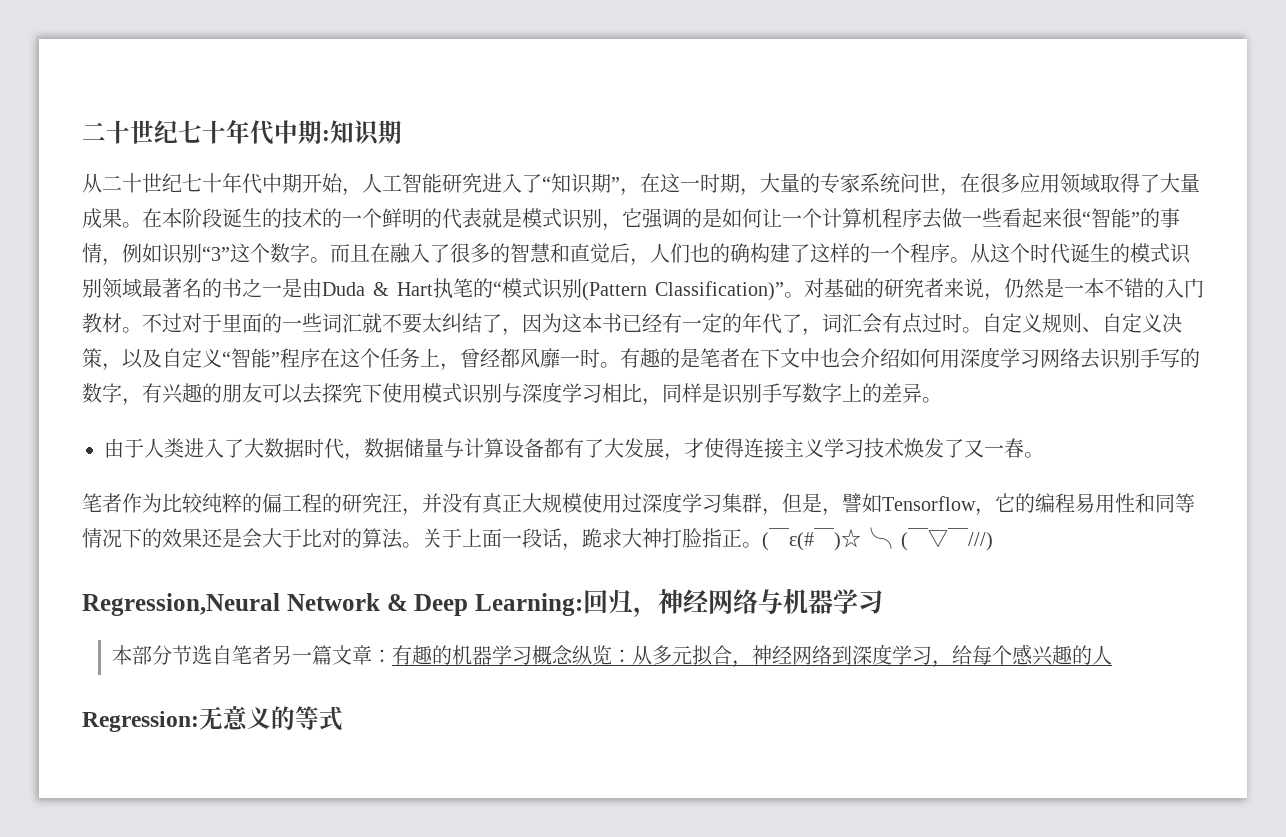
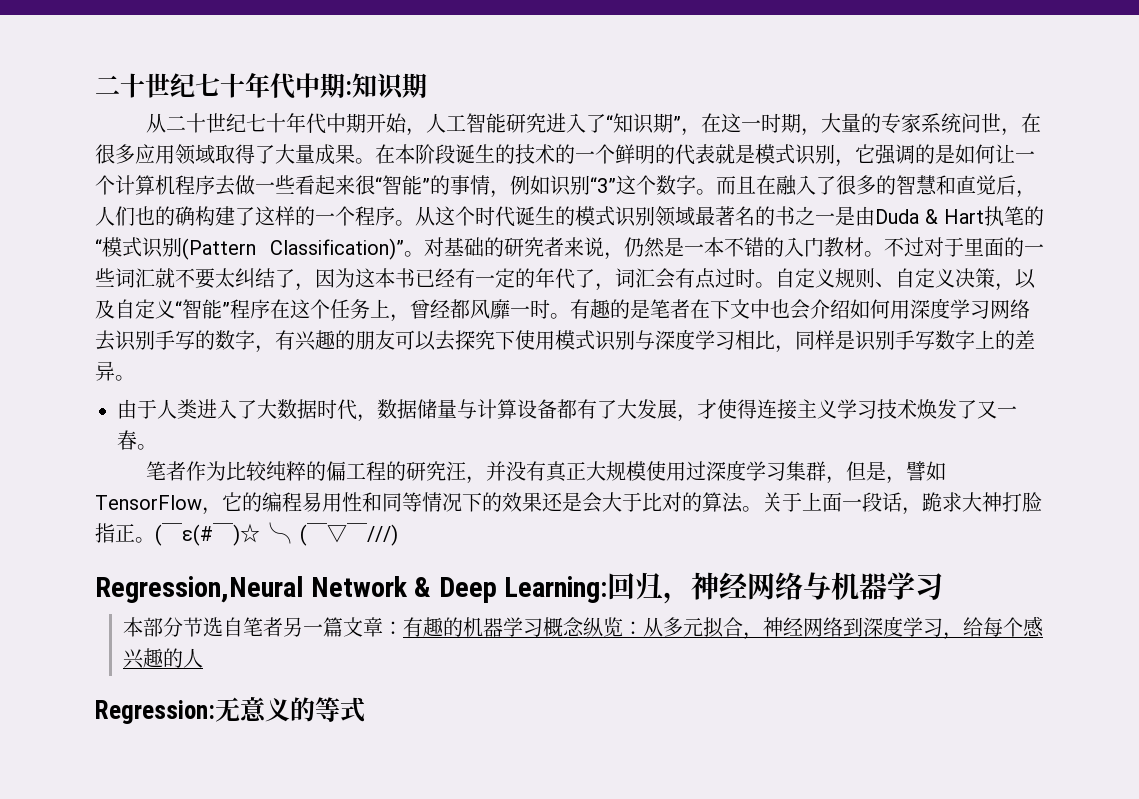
[882,496,976,511] Tensorflow -> [95,495,202,510] TensorFlow

